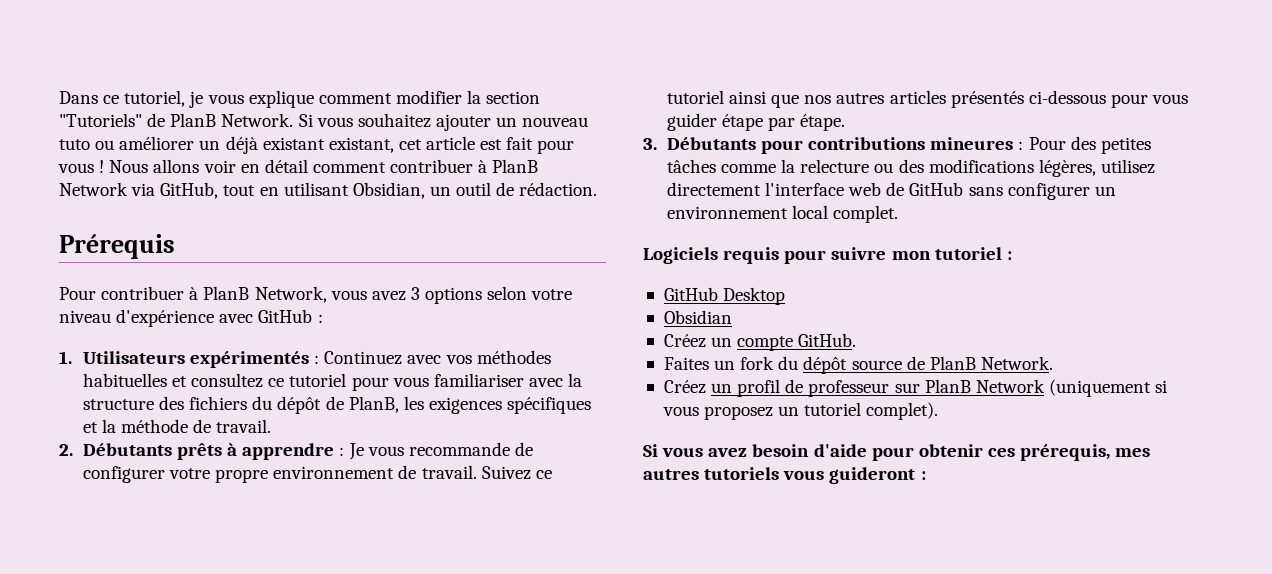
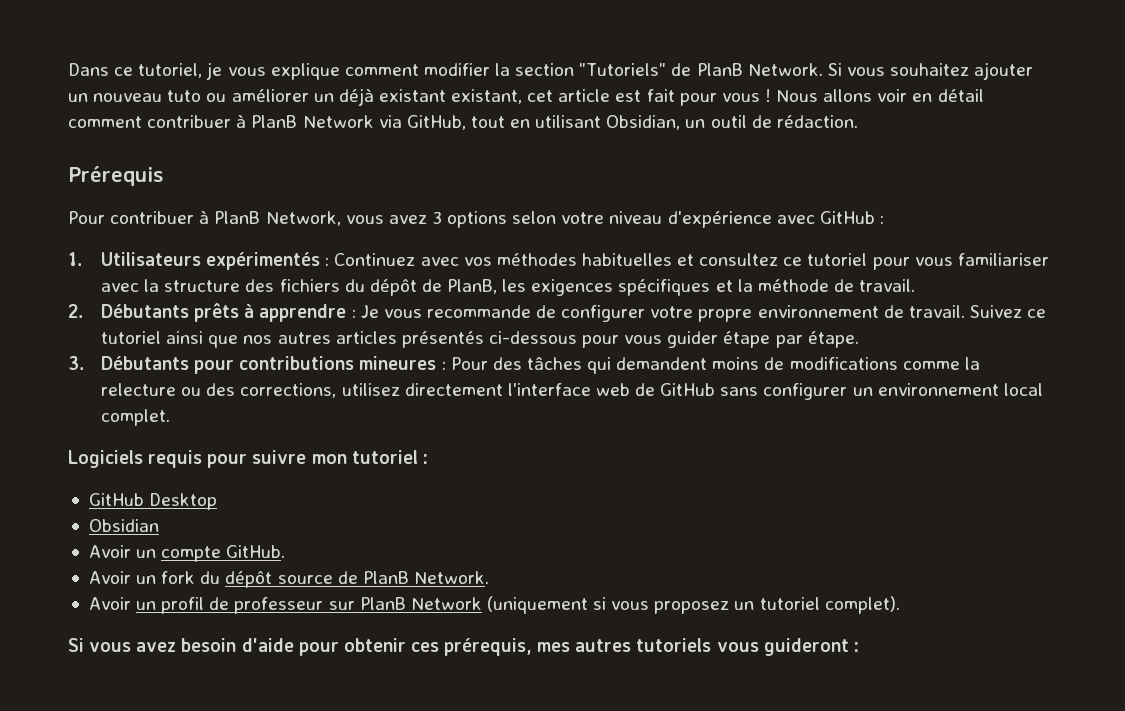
[1100,137,1151,154] [666,159,716,173] petites tâches -> [526,357,898,374] tâches qui demandent moins de modifications
[928,159,1096,177] modifications légères, -> [240,383,337,398] corrections,
[663,334,706,348] Créez -> [88,545,131,558] Avoir
[663,357,709,370] Faites -> [88,571,131,584] Avoir
[663,380,706,394] Créez -> [88,597,131,610] Avoir

